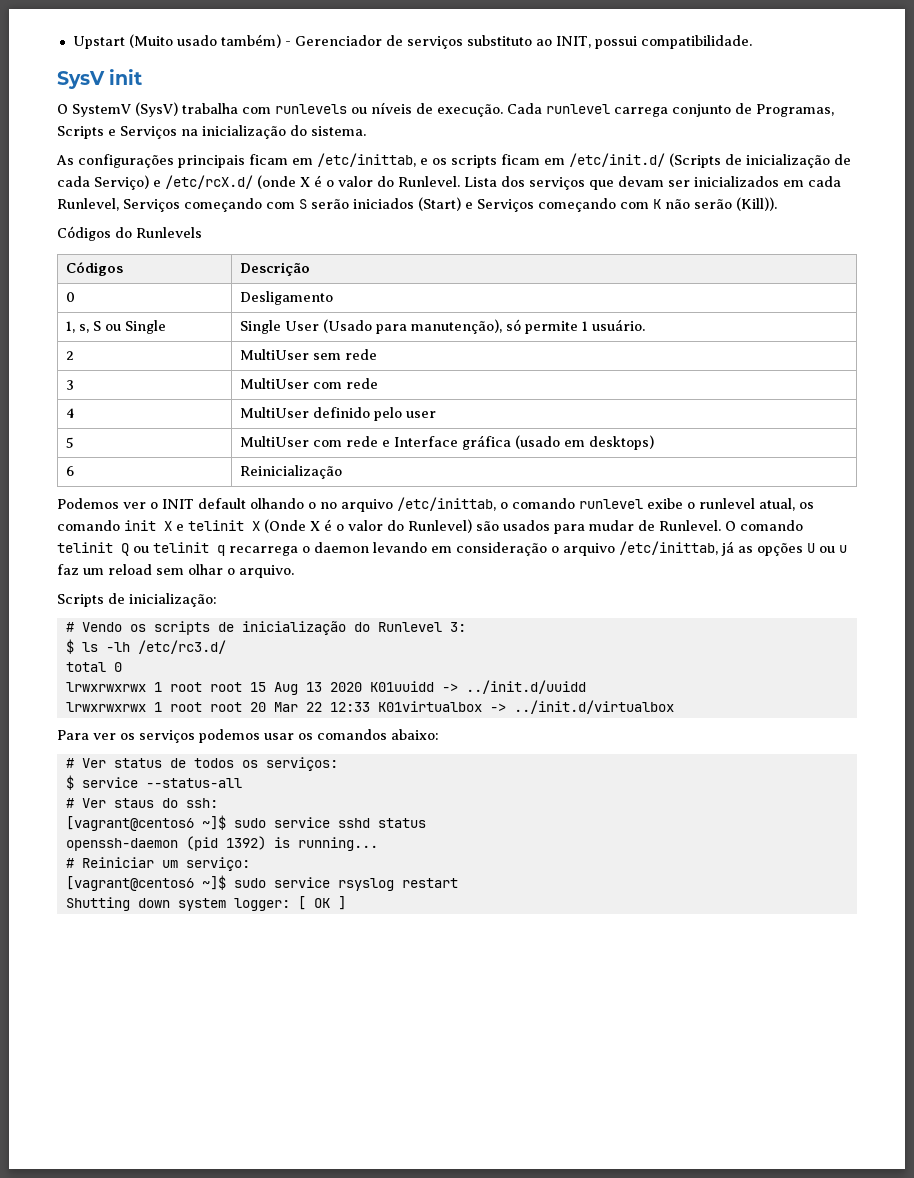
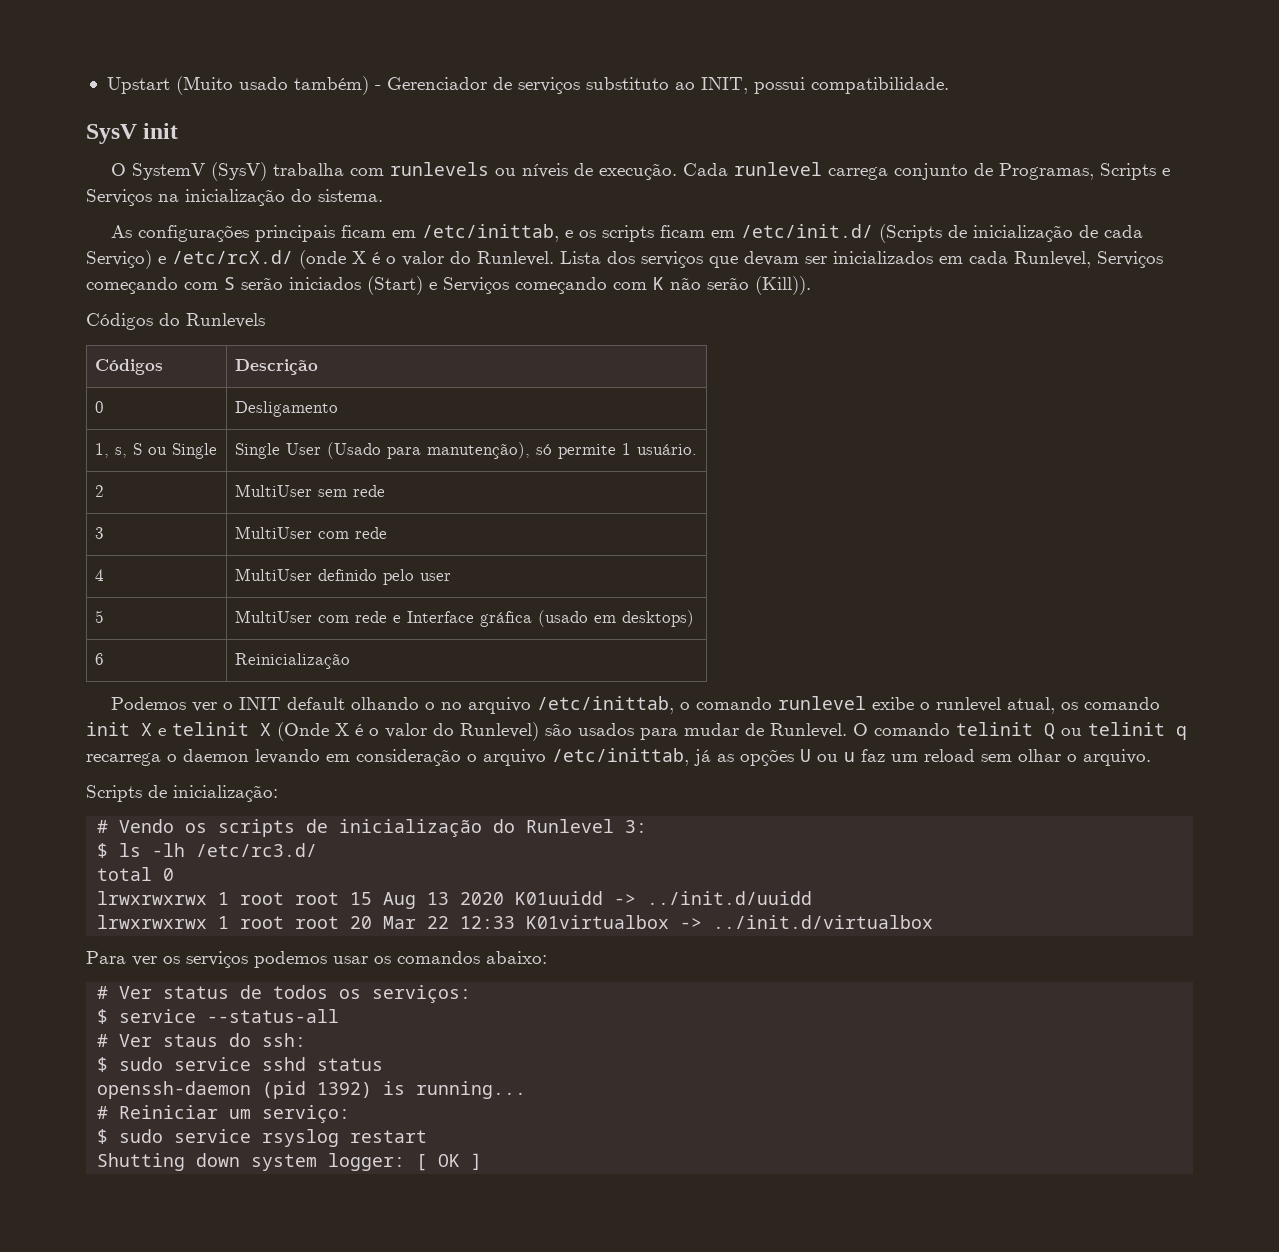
[65,815,226,831] [vagrant@centos6 ~]$ -> [97,1057,109,1072] $
[65,875,226,891] [vagrant@centos6 ~]$ -> [97,1129,109,1144] $

